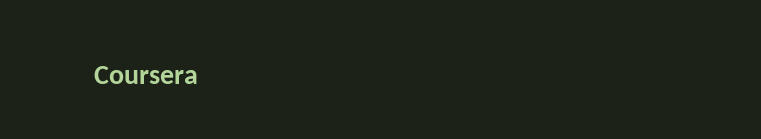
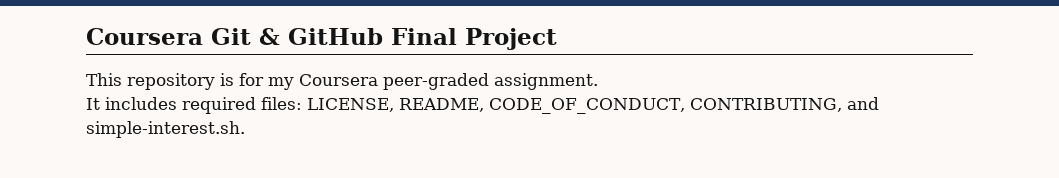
[94,66,198,84] Coursera -> [86,28,557,50] [86,73,598,90] [86,97,879,114] [86,121,245,138] Coursera Git & GitHub Final Project // This repository is for my Coursera peer-graded assignment. // It includes required files: LICENSE, README, CODE_OF_CONDUCT, CONTRIBUTING, and simple-interest.sh.

